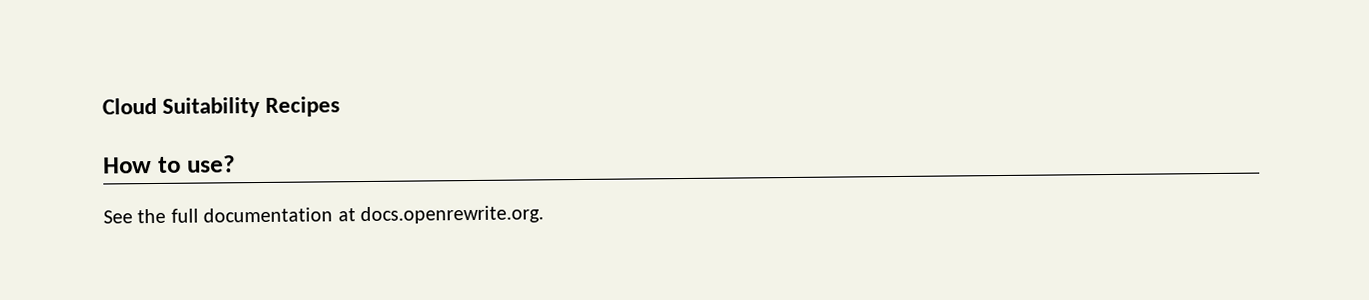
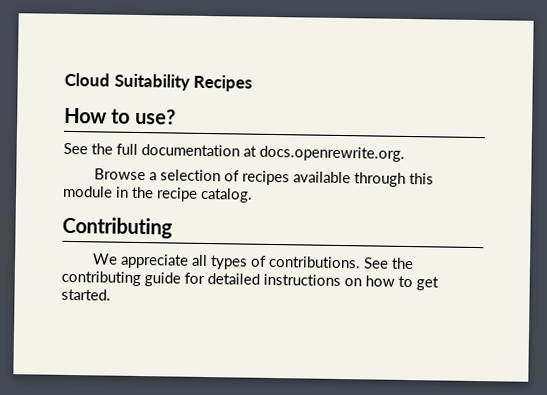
(544, 215) none -> [94,168,435,187] [62,185,253,203] [62,216,173,239] [92,253,415,270] [61,270,439,291] [61,288,111,301] // Browse a selection of recipes available through this module in the recipe catalog. // Contributing // We appreciate all types of contributions. See the contributing guide for detailed instructions on how to get started.

